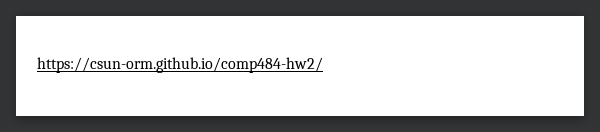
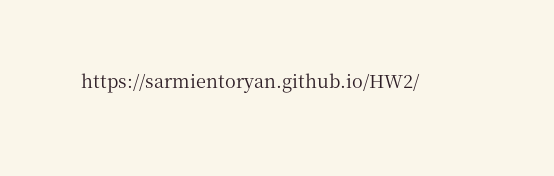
[37,57,323,73] https://csun-orm.github.io/comp484-hw2/ -> [81,73,420,93] https://sarmientoryan.github.io/HW2/

